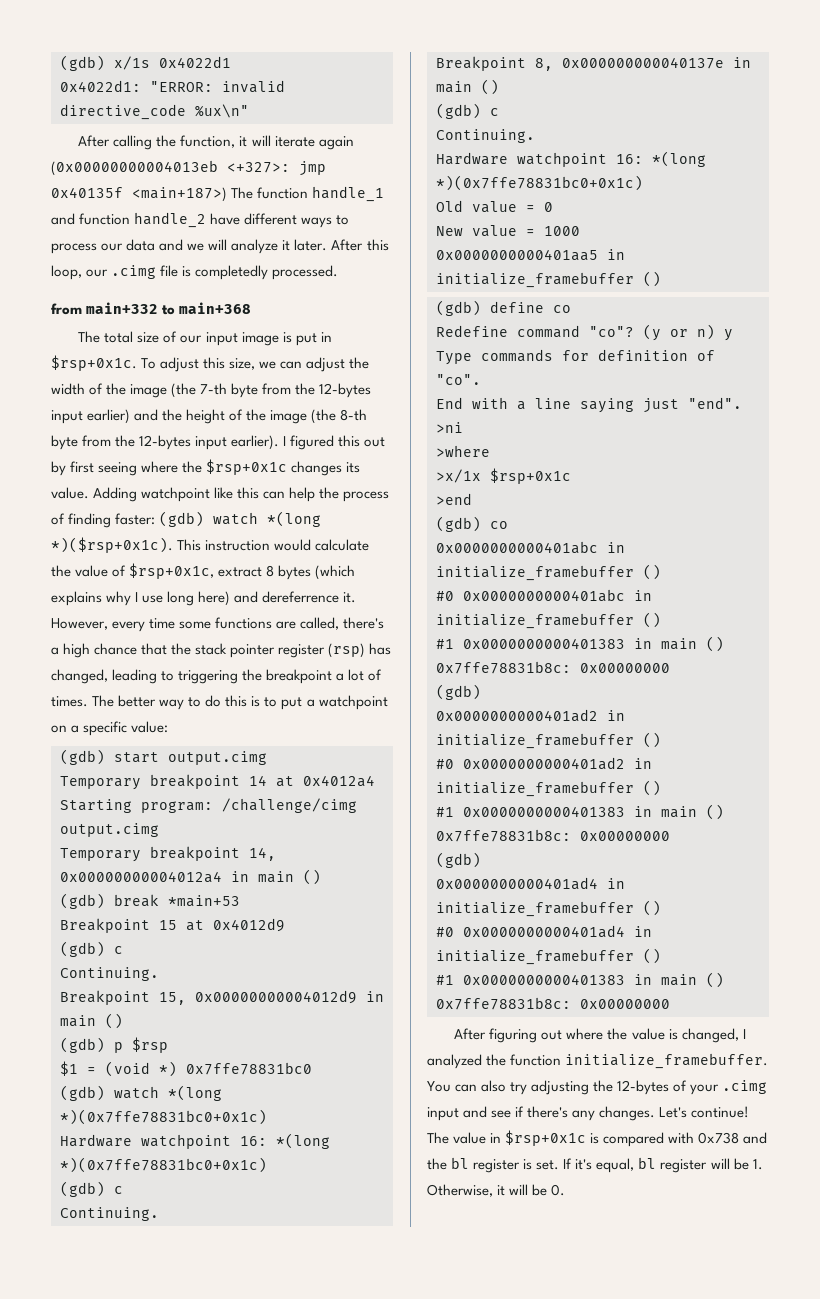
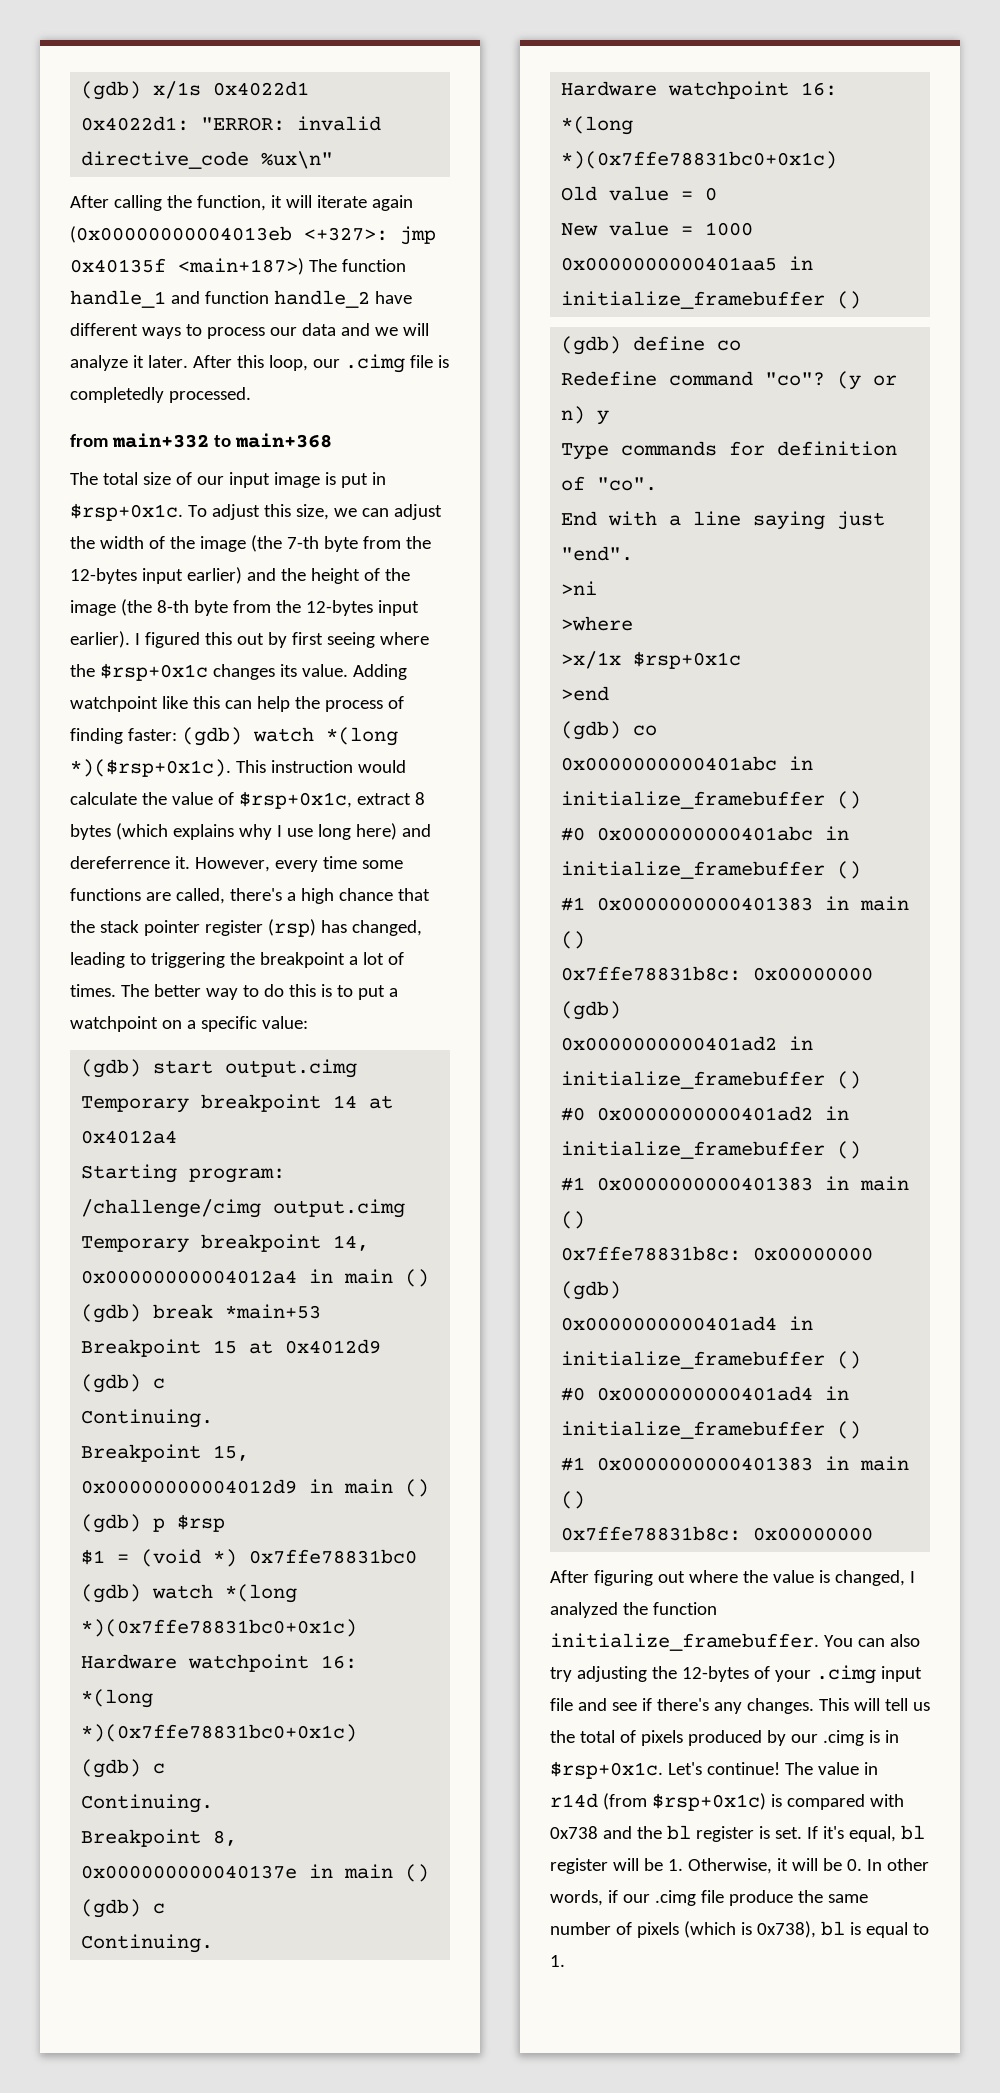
(459, 1114) none -> [550,1698,573,1711] file
(656, 1113) none -> [818,1698,930,1711] [550,1730,899,1746] [550,1761,663,1779] This will tell us the total of pixels produced by our .cimg is in $rsp+0x1c.
[505,1130,587,1146] $rsp+0x1c -> [550,1793,766,1811] r14d (from $rsp+0x1c)
(566, 1190) none -> [866,1858,929,1871] [550,1890,868,1906] [550,1921,929,1938] [550,1955,565,1967] In other words, if our .cimg file produce the same number of pixels (which is 0x738), bl is equal to 1.

